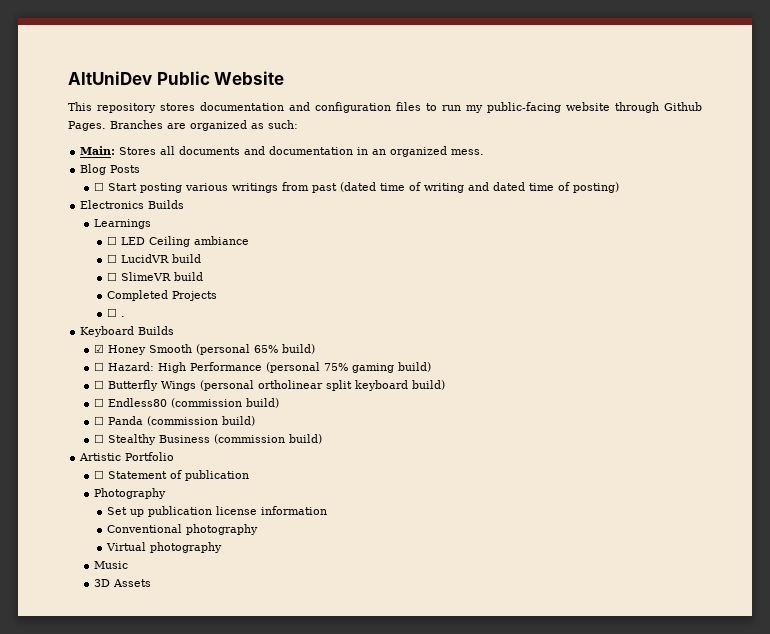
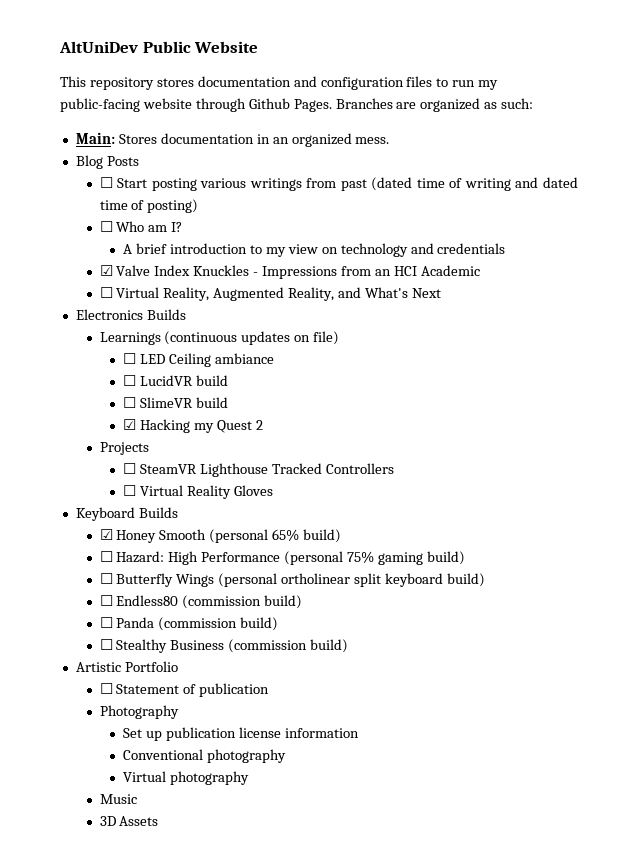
[160,146,266,155] all documents and -> (157, 139) none
(619, 187) none -> [99,221,183,232] [123,243,506,257] [99,265,480,279] [99,287,441,301] // ☐ Who am I? // A brief introduction to my view on technology and credentials // ☑ Valve Index Knuckles - Impressions from an HCI Academic // ☐ Virtual Reality, Augmented Reality, and What's Next
(151, 224) none -> [164,331,340,345] (continuous updates on file)
[107,290,218,301] [107,308,126,317] Completed Projects // ☐ . -> [123,419,263,433] [99,442,149,455] [123,463,394,477] [123,485,273,499] ☑ Hacking my Quest 2 // Projects // ☐ SteamVR Lighthouse Tracked Controllers // ☐ Virtual Reality Gloves

